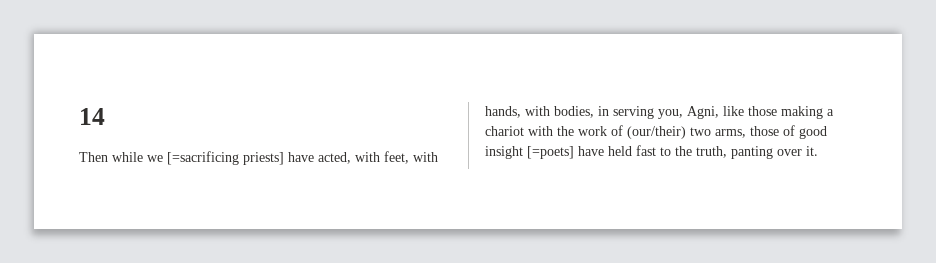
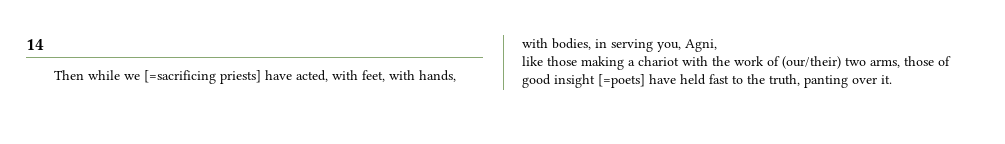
(719, 112) none -> (717, 45) //

